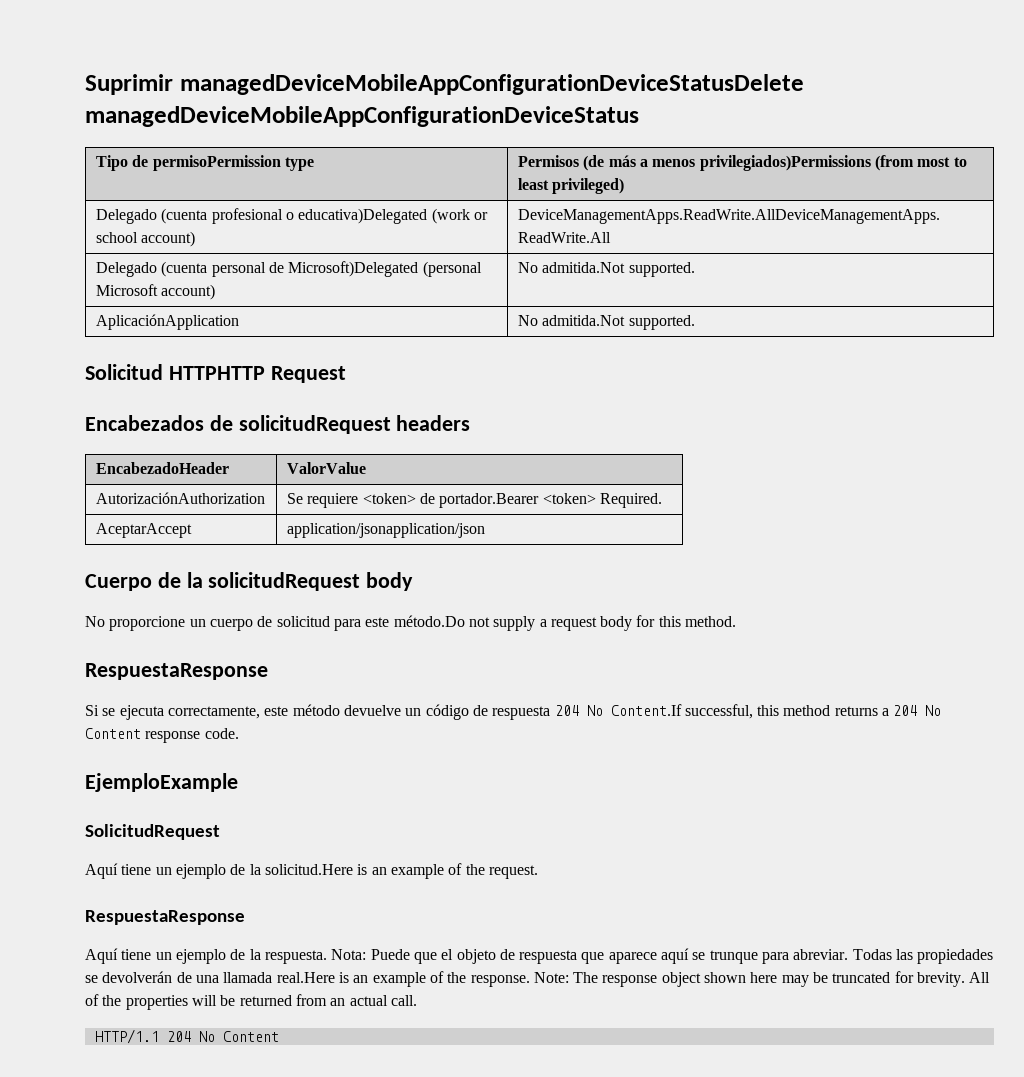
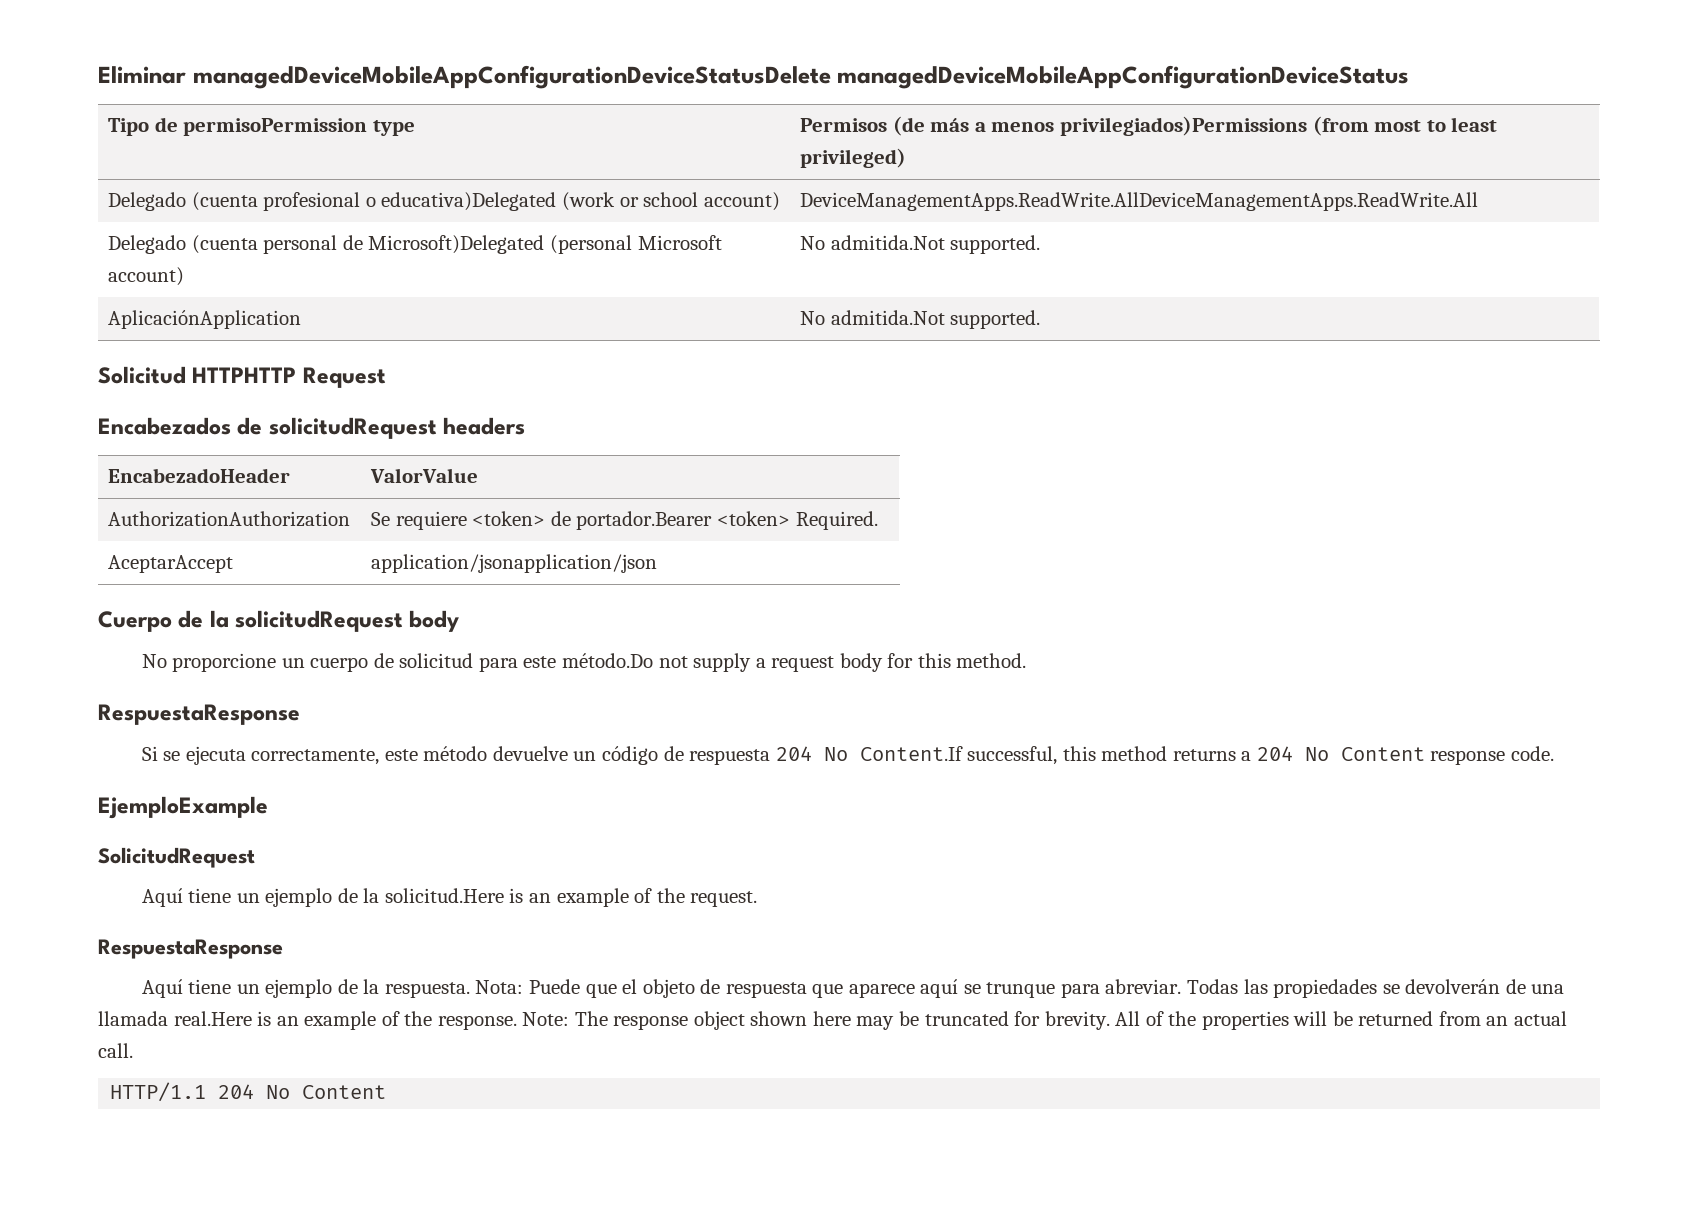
[85,74,173,95] Suprimir -> [98,66,186,84] Eliminar
[95,492,265,504] AutorizaciónAuthorization -> [108,511,351,527] AuthorizationAuthorization

